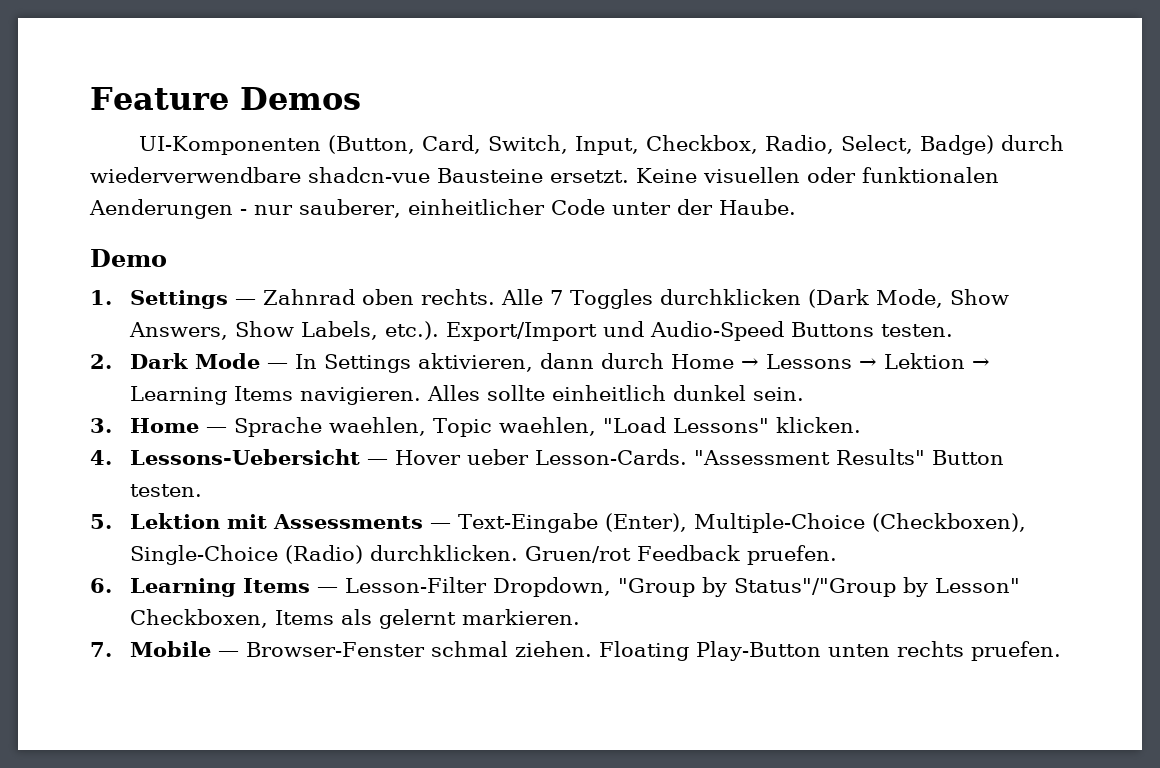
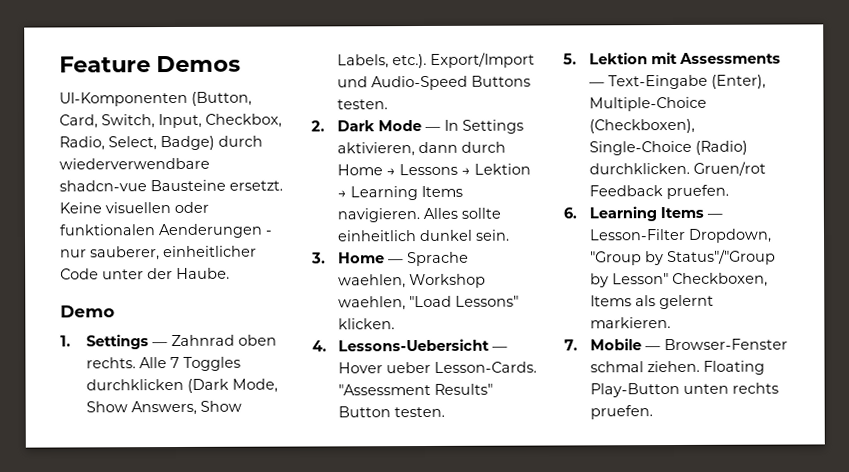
[433,418,493,437] Topic -> [409,273,487,289] Workshop

